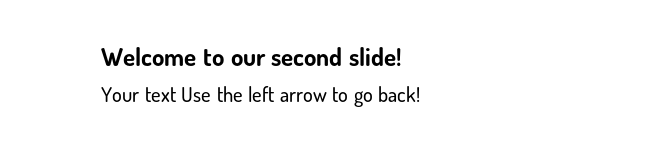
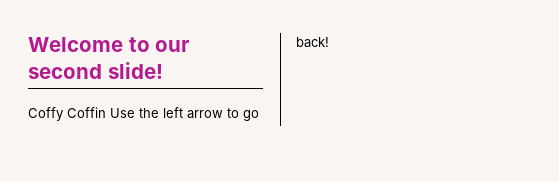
[101,87,176,102] Your text -> [28,107,106,121] Coffy Coffin

